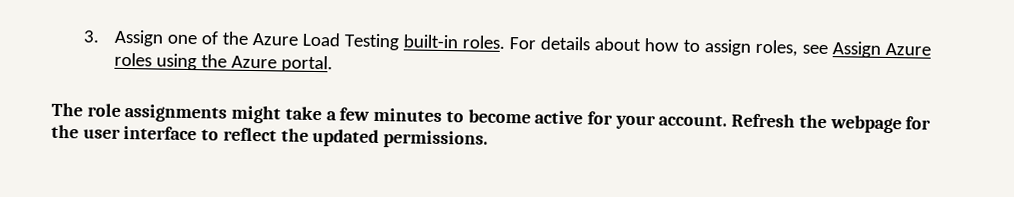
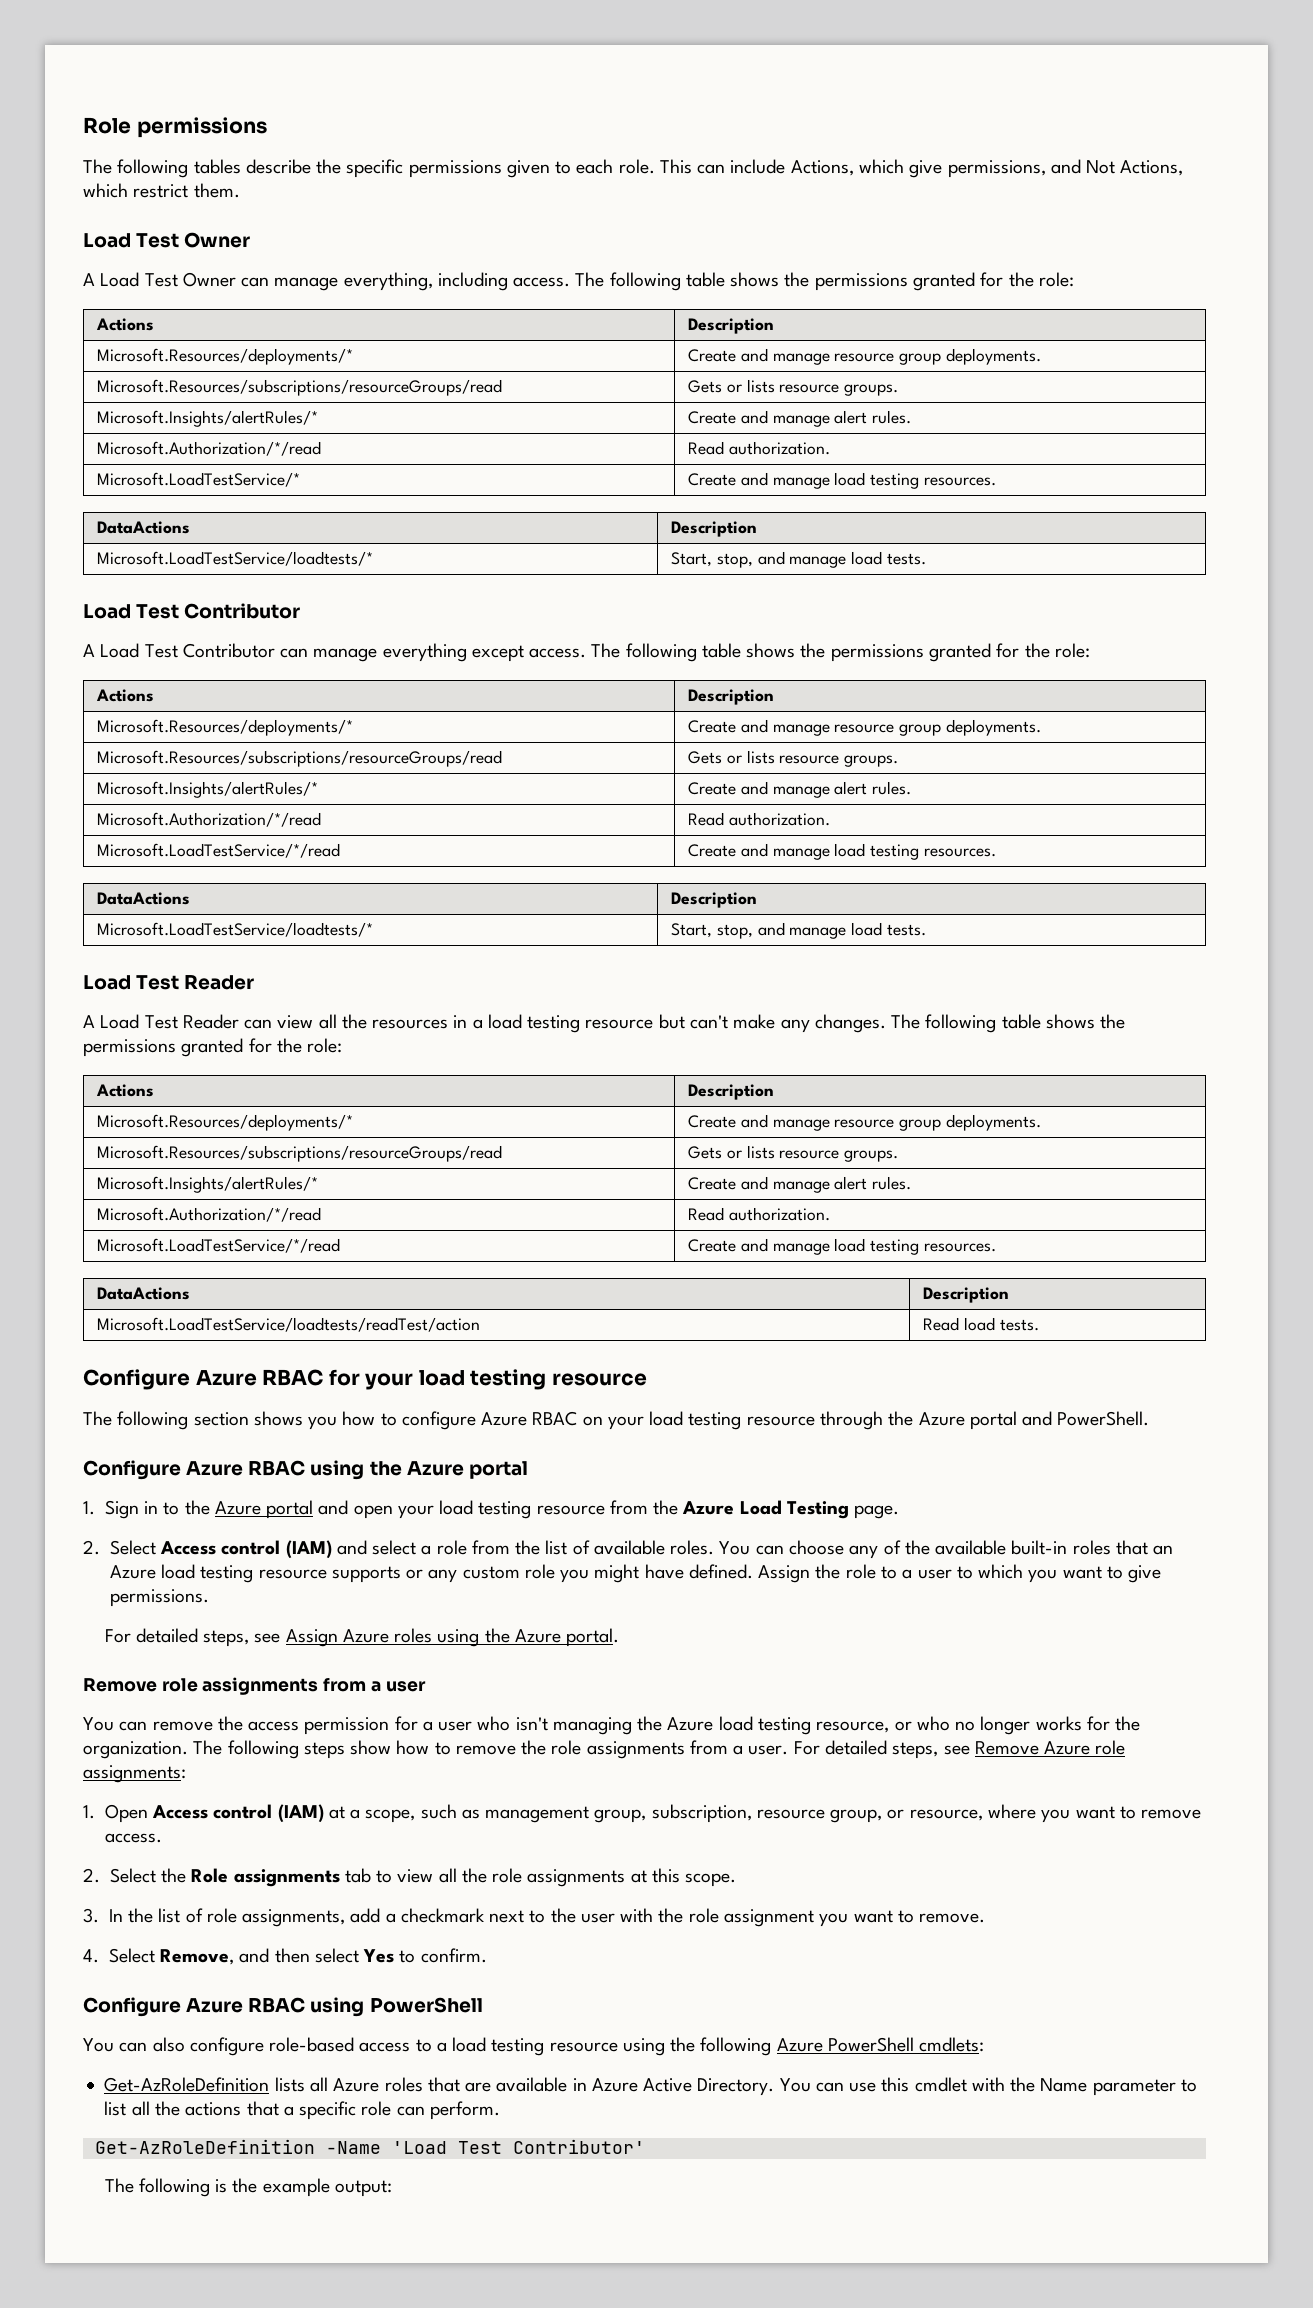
[83,29,799,57] 3. Assign one of the Azure Load Testing built-in roles. For details about how to assign roles, -> [83,117,267,138] [83,159,1184,178] [83,183,240,198] [83,232,251,248] [83,272,1074,291] [96,318,155,331] [688,318,775,334] [97,348,354,365] [688,348,1041,365] [97,379,503,396] [688,379,899,396] [97,410,319,427] [688,410,912,427] [97,441,322,456] [688,441,831,455] [97,472,301,487] [688,472,996,489] [97,521,191,534] [671,521,758,537] [97,551,374,566] [671,551,926,568] [83,603,301,619] [83,643,1090,662] [96,689,155,702] [688,689,775,705] [97,719,354,736] [688,719,1041,736] [97,750,503,767] [688,750,899,767] [97,781,319,798] [688,781,912,798] [97,812,322,827] [688,812,831,826] [97,843,341,858] [688,843,996,860] [97,892,191,905] [671,892,758,908] [97,922,374,937] [671,922,926,939] [83,975,255,990] [83,1014,1126,1033] [83,1038,343,1057] [96,1084,155,1097] [688,1084,775,1100] [97,1114,354,1131] [688,1114,1041,1131] [97,1145,503,1162] [688,1145,899,1162] [97,1176,319,1193] [688,1176,912,1193] [97,1207,322,1222] [688,1207,831,1221] [97,1238,341,1253] [688,1238,996,1255] [97,1287,191,1300] [923,1287,1010,1303] [97,1317,481,1332] [923,1317,1039,1331] [83,1369,647,1390] [83,1411,1150,1430] [83,1460,528,1480] [83,1500,900,1519] [83,1540,1174,1559] [109,1564,1162,1583] [109,1589,209,1607] [104,1628,250,1647] Role permissions // The following tables describe the specific permissions given to each role. This can include Actions, which give permissions, and Not Actions, which restrict them. // Load Test Owner // A Load Test Owner can manage everything, including access. The following table shows the permissions granted for the role: // Actions | Description // Microsoft.Resources/deployments/* | Create and manage resource group deployments. // Microsoft.Resources/subscriptions/resourceGroups/read | Gets or lists resource groups. // Microsoft.Insights/alertRules/* | Create and manage alert rules. // Microsoft.Authorization/*/read | Read authorization. // Microsoft.LoadTestService/* | Create and manage load testing resources. // DataActions | Description // Microsoft.LoadTestService/loadtests/* | Start, stop, and manage load tests. // Load Test Contributor // A Load Test Contributor can manage everything except access. The following table shows the permissions granted for the role: // Actions | Description // Microsoft.Resources/deployments/* | Create and manage resource group deployments. // Microsoft.Resources/subscriptions/resourceGroups/read | Gets or lists resource groups. // Microsoft.Insights/alertRules/* | Create and manage alert rules. // Microsoft.Authorization/*/read | Read authorization. // Microsoft.LoadTestService/*/read | Create and manage load testing resources. // DataActions | Description // Microsoft.LoadTestService/loadtests/* | Start, stop, and manage load tests. // Load Test Reader // A Load Test Reader can view all the resources in a load testing resource but can't make any changes. The following table shows the permissions granted for the role: // Actions | Description // Microsoft.Resources/deployments/* | Create and manage resource group deployments. // Microsoft.Resources/subscriptions/resourceGroups/read | Gets or lists resource groups. // Microsoft.Insights/alertRules/* | Create and manage alert rules. // Microsoft.Authorization/*/read | Read authorization. // Microsoft.LoadTestService/*/read | Create and manage load testing resources. // DataActions | Description // Microsoft.LoadTestService/loadtests/readTest/action | Read load tests. // Configure Azure RBAC for your load testing resource // The following section shows you how to configure Azure RBAC on your load testing resource through the Azure portal and PowerShell. // Configure Azure RBAC using the Azure portal // 1. Sign in to the Azure portal and open your load testing resource from the Azure Load Testing page. // 2. Select Access control (IAM) and select a role from the list of available roles. You can choose any of the available built-in roles that an Azure load testing resource supports or any custom role you might have defined. Assign the role to a user to which you want to give permissions. // For detailed steps,
[51,102,932,134] [51,124,489,149] The role assignments might take a few minutes to become active for your account. Refresh the webpage for the user interface to reflect the updated permissions. -> [83,1677,426,1695] [83,1716,1141,1735] [83,1740,1126,1759] [83,1765,186,1783] [83,1804,1202,1823] [104,1833,162,1843] [83,1868,737,1887] [83,1908,986,1927] [83,1948,487,1965] [83,1997,483,2017] [83,2037,985,2056] [104,2077,1198,2096] [104,2101,500,2120] [94,2139,645,2154] [104,2178,392,2197] Remove role assignments from a user // You can remove the access permission for a user who isn't managing the Azure load testing resource, or who no longer works for the organization. The following steps show how to remove the role assignments from a user. For detailed steps, see Remove Azure role assignments: // 1. Open Access control (IAM) at a scope, such as management group, subscription, resource group, or resource, where you want to remove access. // 2. Select the Role assignments tab to view all the role assignments at this scope. // 3. In the list of role assignments, add a checkmark next to the user with the role assignment you want to remove. // 4. Select Remove, and then select Yes to confirm. // Configure Azure RBAC using PowerShell // You can also configure role-based access to a load testing resource using the following Azure PowerShell cmdlets: // Get-AzRoleDefinition lists all Azure roles that are available in Azure Active Directory. You can use this cmdlet with the Name parameter to list all the actions that a specific role can perform. // Get-AzRoleDefinition -Name 'Load Test Contributor' // The following is the example output:

